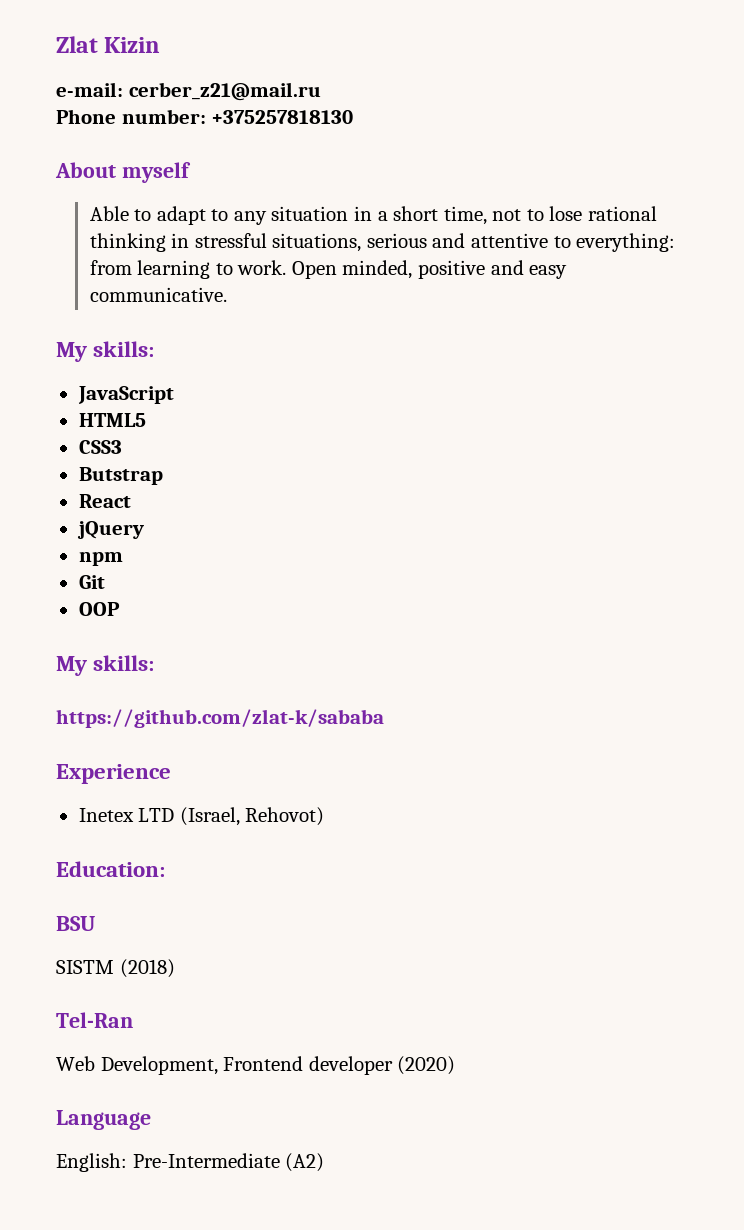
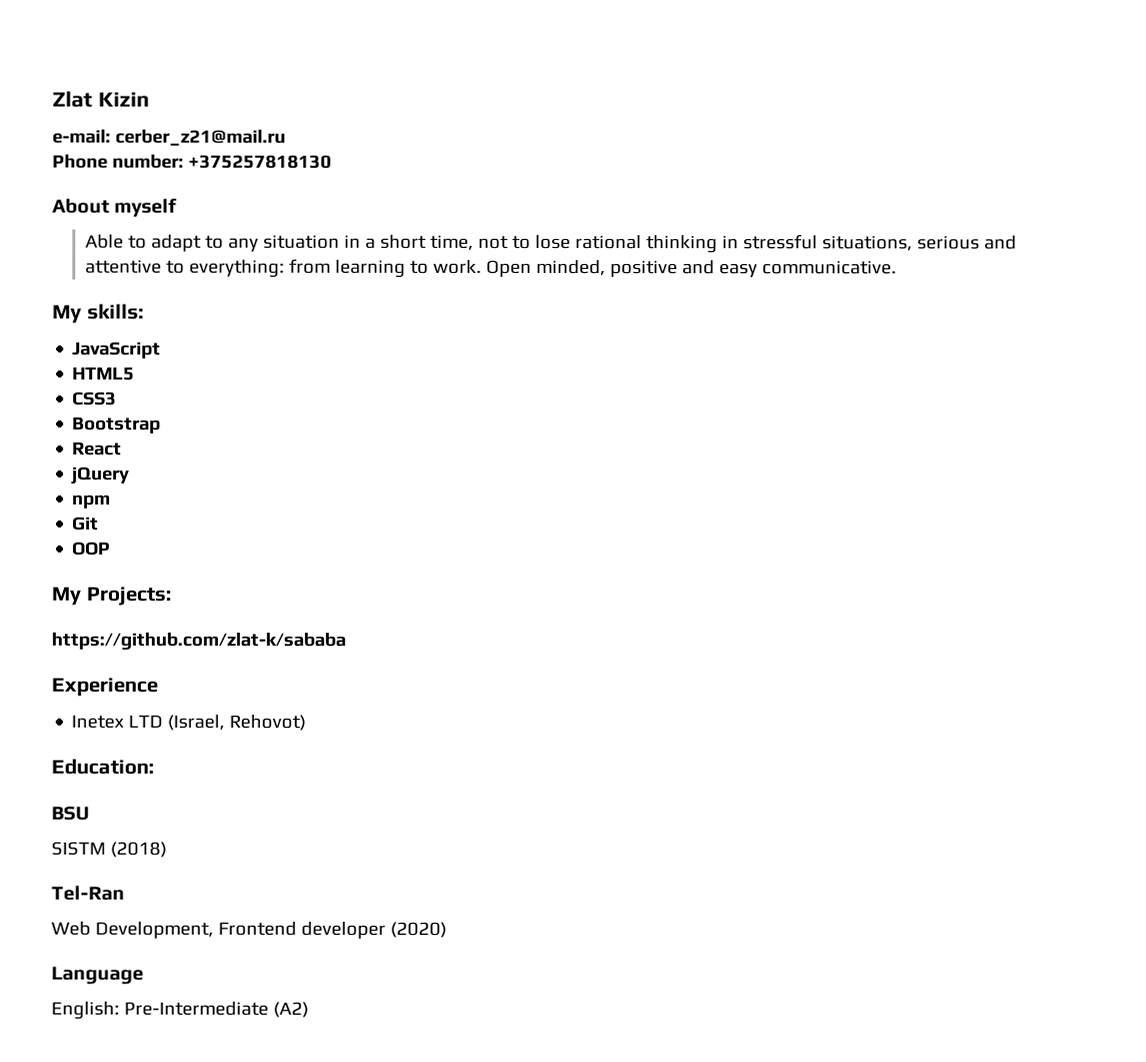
[78,467,163,485] Butstrap -> [72,417,162,434] Bootstrap
[93,655,155,671] skills: -> [85,586,171,606] Projects:

